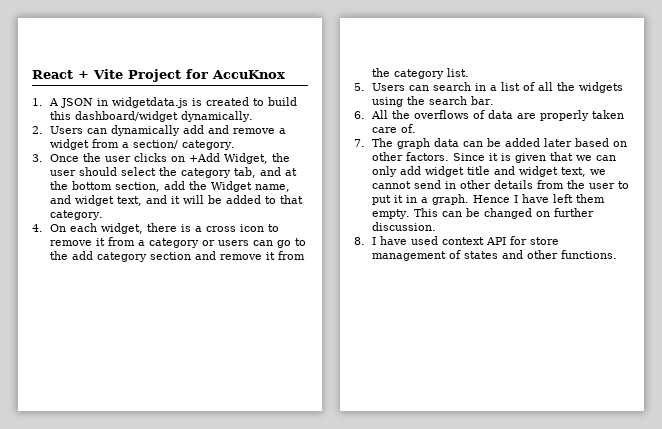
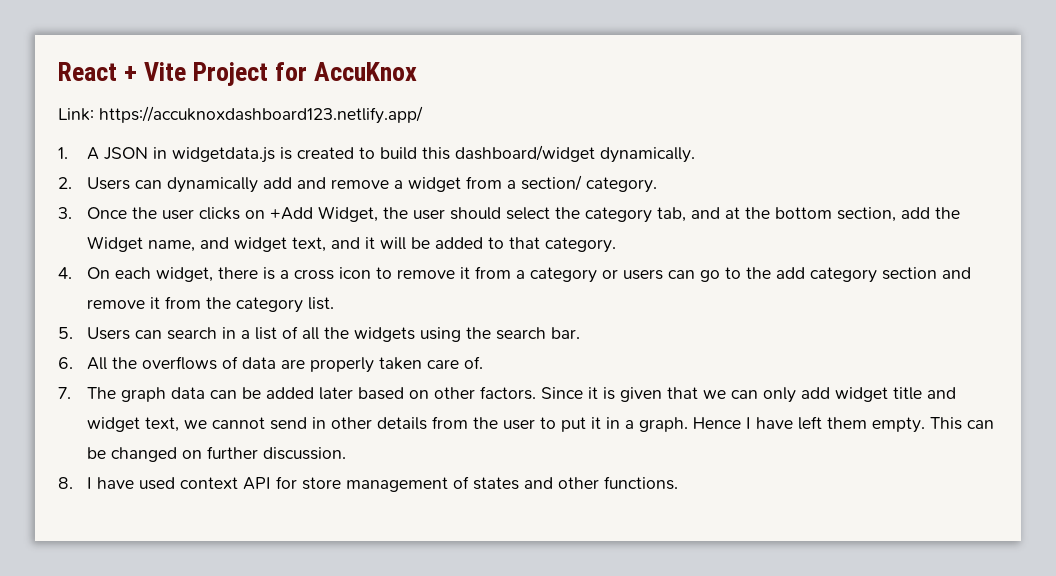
(285, 74) none -> [58,106,423,124] // Link: https://accuknoxdashboard123.netlify.app/

